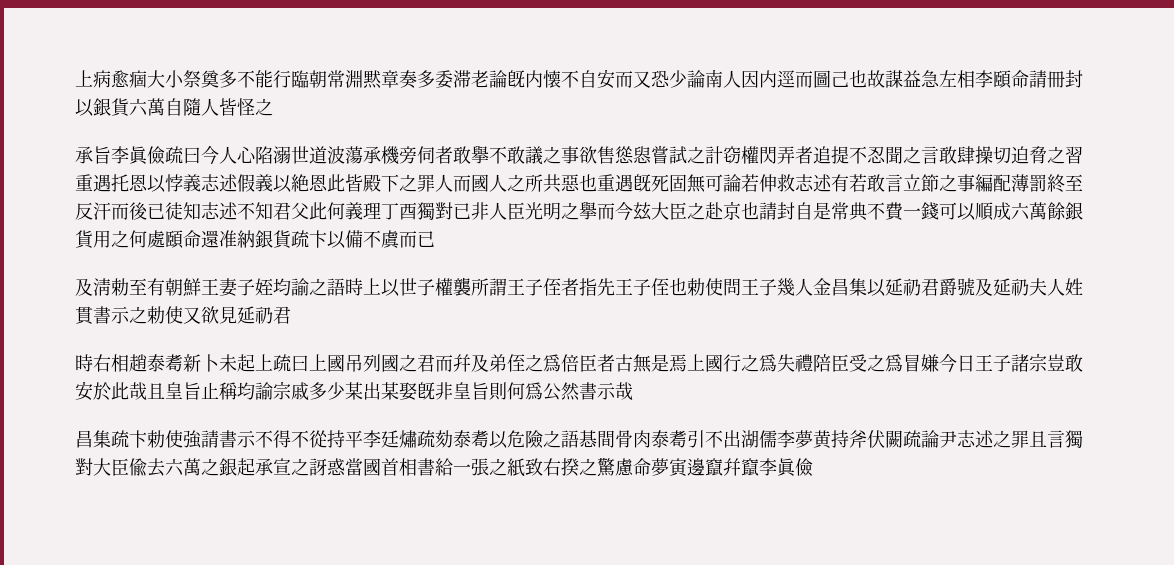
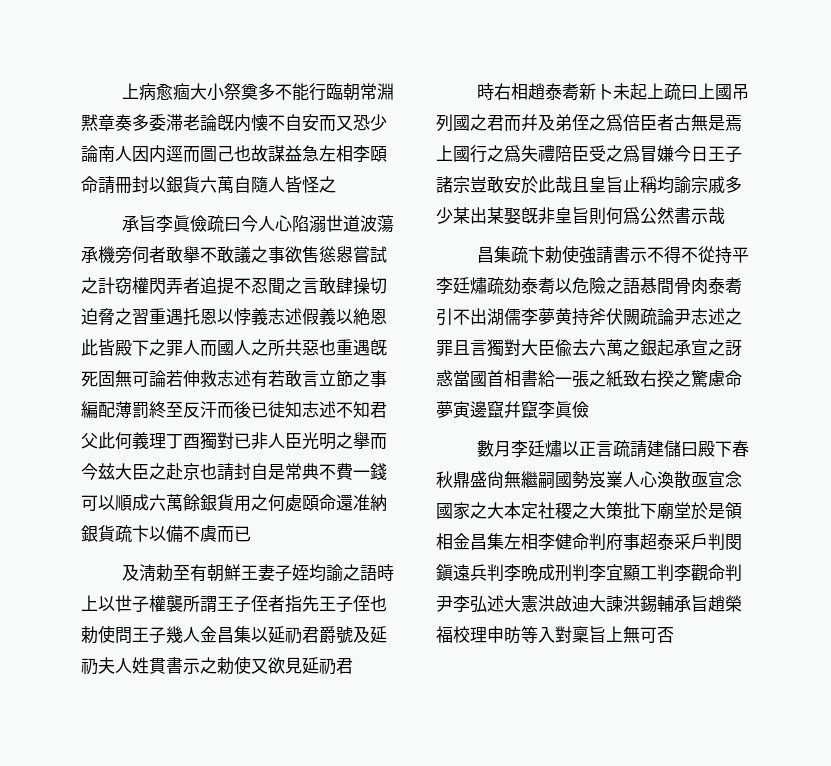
(813, 467) none -> [476,440,749,458] [436,471,742,489] [436,502,742,520] [436,533,742,551] [436,564,742,582] [436,595,742,613] [436,626,674,644] // 數月李廷熽以正言疏請建儲曰殿下春秋鼎盛尙無繼嗣國勢岌嶪人心渙散亟宣念國家之大本定社稷之大策批下廟堂於是領相金昌集左相李健命判府事超泰采戶判閔鎭遠兵判李晩成刑判李宜顯工判李觀命判尹李弘述大憲洪啟迪大諫洪錫輔承旨趙榮福校理申昉等入對稟旨上無可否

